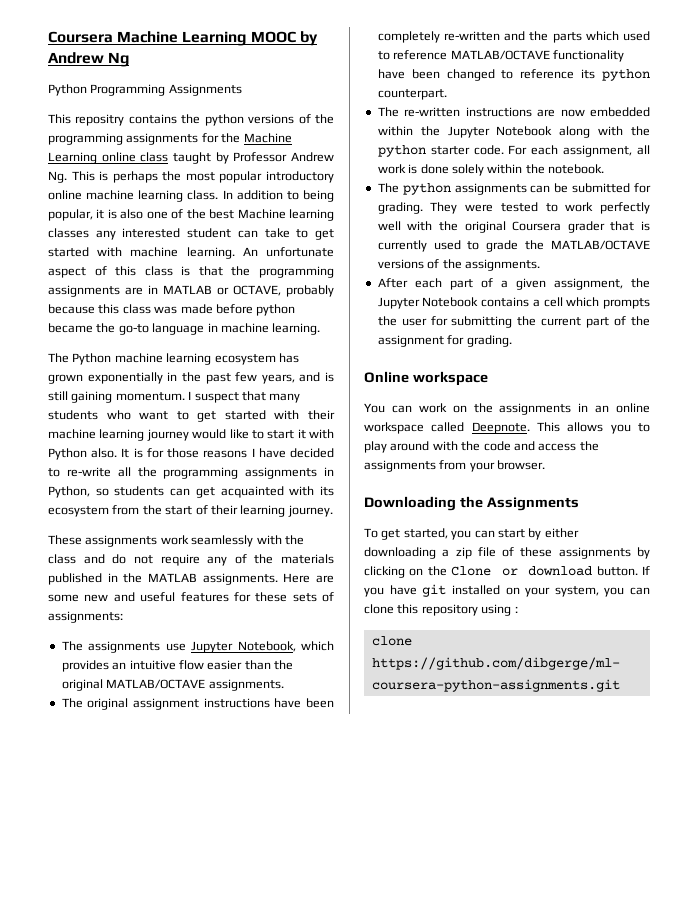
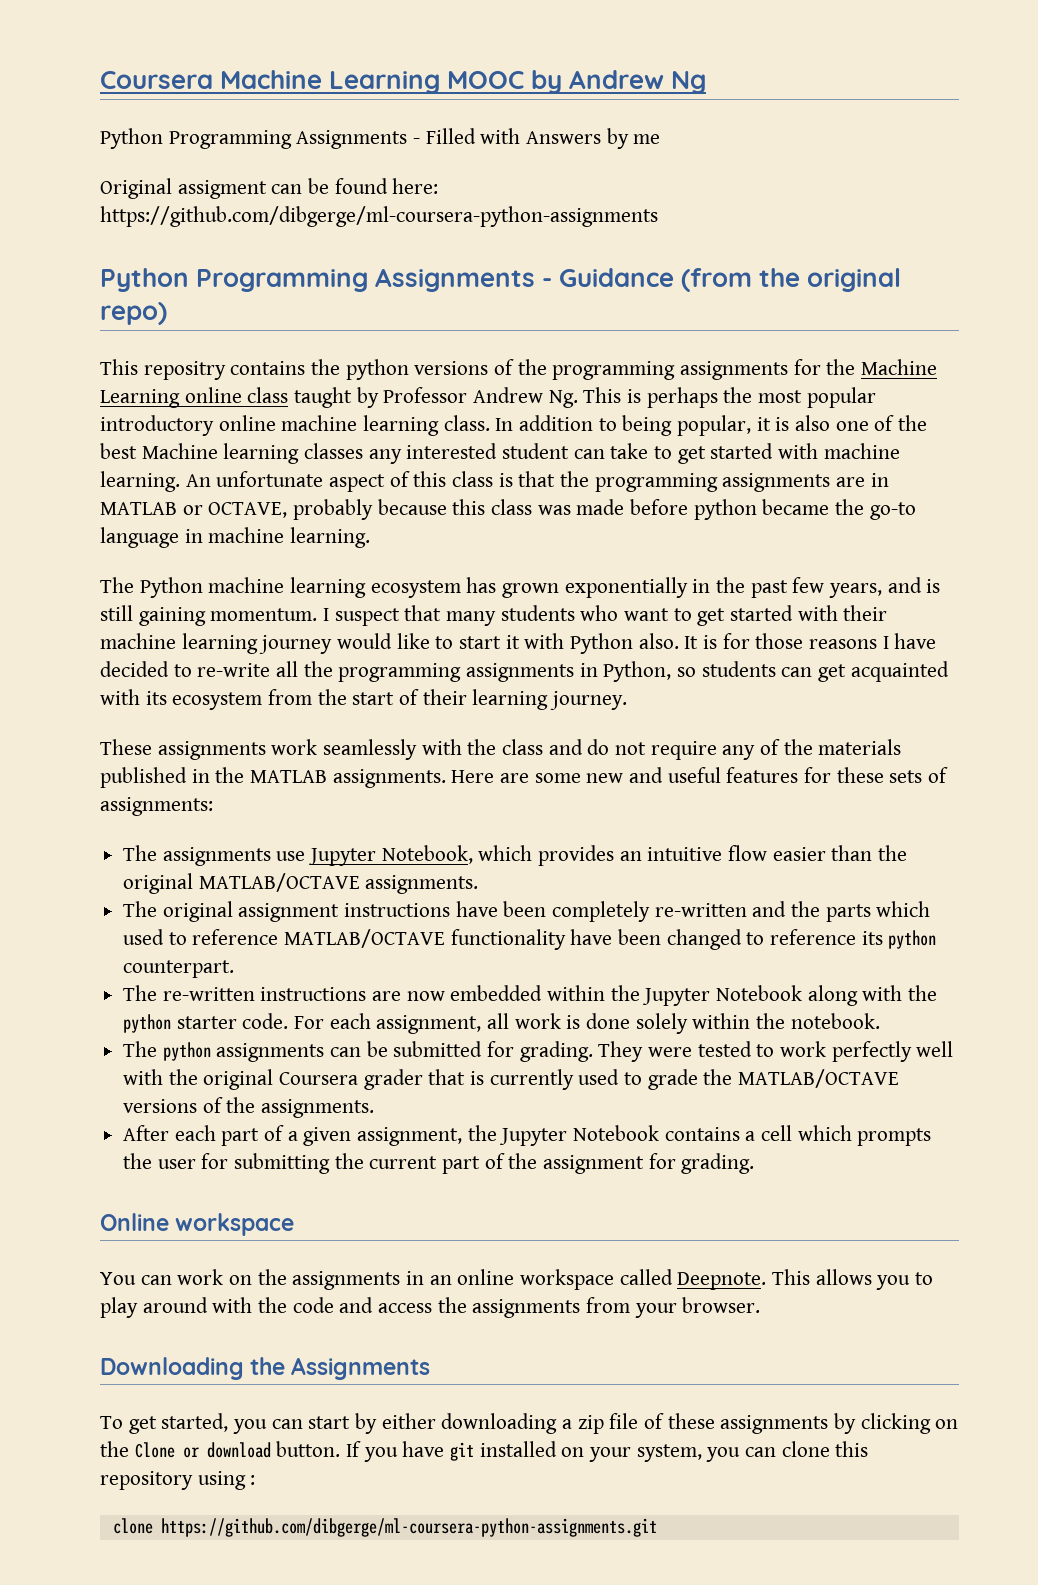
(242, 90) none -> [413,128,661,149] [100,178,439,199] [100,206,658,227] [100,268,902,292] [100,302,167,325] - Filled with Answers by me // Original assigment can be found here: https://github.com/dibgerge/ml-coursera-python-assignments // Python Programming Assignments - Guidance (from the original repo)

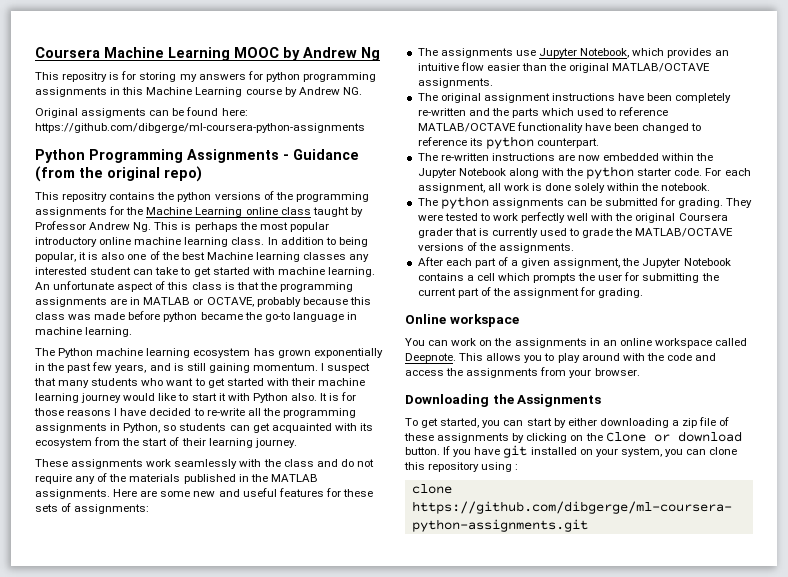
[100,128,661,149] Python Programming Assignments - Filled with Answers by me -> [35,71,376,82] [35,87,362,97] This repositry is for storing my answers for python programming assignments in this Machine Learning course by Andrew NG.
[177,180,267,199] assigment -> [81,108,147,118] assigments

